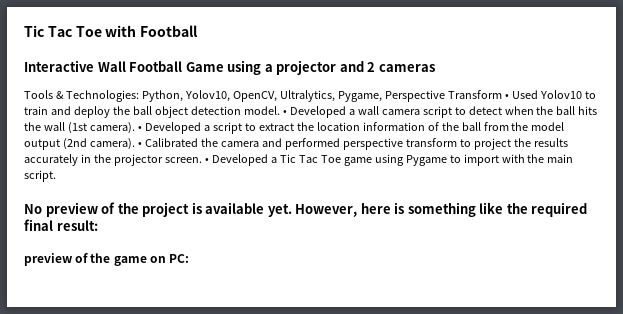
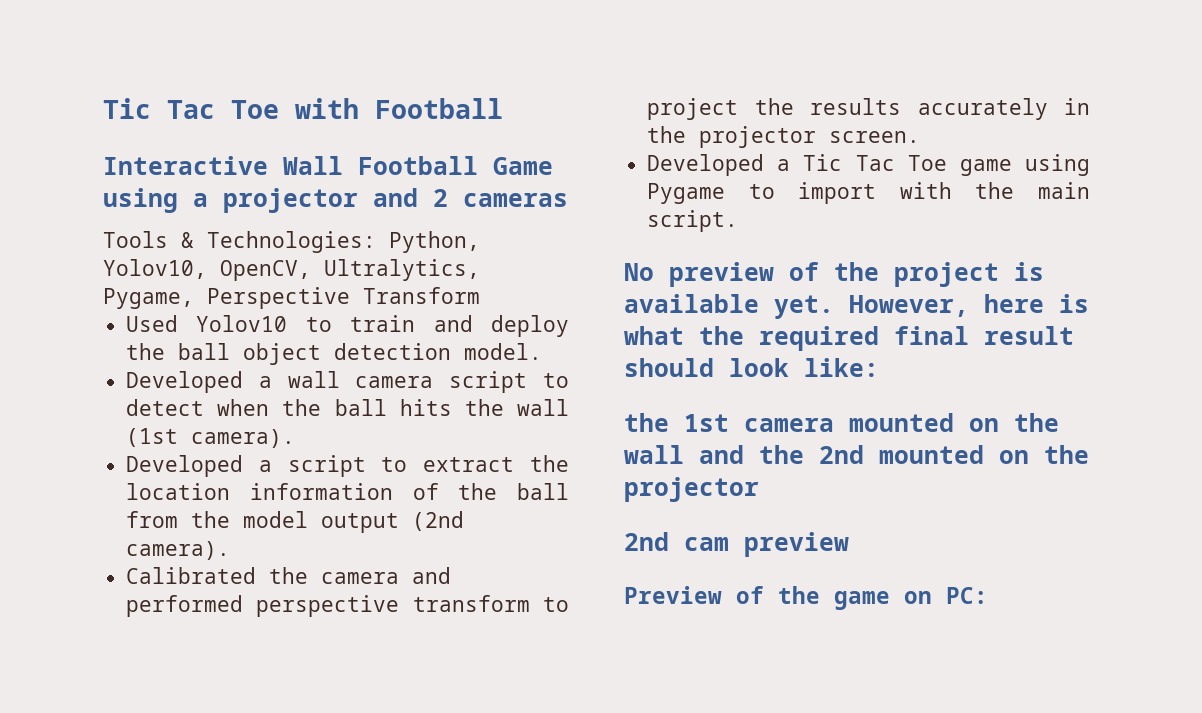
[504,94,509,99] • -> (480, 295) //
[282,110,287,115] • -> (543, 351) //
[137,126,142,131] • -> (296, 438) //
[137,142,142,147] • -> (231, 550) //
[204,158,209,163] • -> (921, 137) //
[407,202,504,217] something like -> [624,326,684,345] what
[56,220,98,231] [24,253,72,266] result: // preview -> [984,326,1074,345] [624,358,879,377] [624,413,1059,432] [624,445,1089,464] [624,477,759,502] [624,532,849,557] [624,586,722,604] result should look like: // the 1st camera mounted on the wall and the 2nd mounted on the projector // 2nd cam preview // Preview

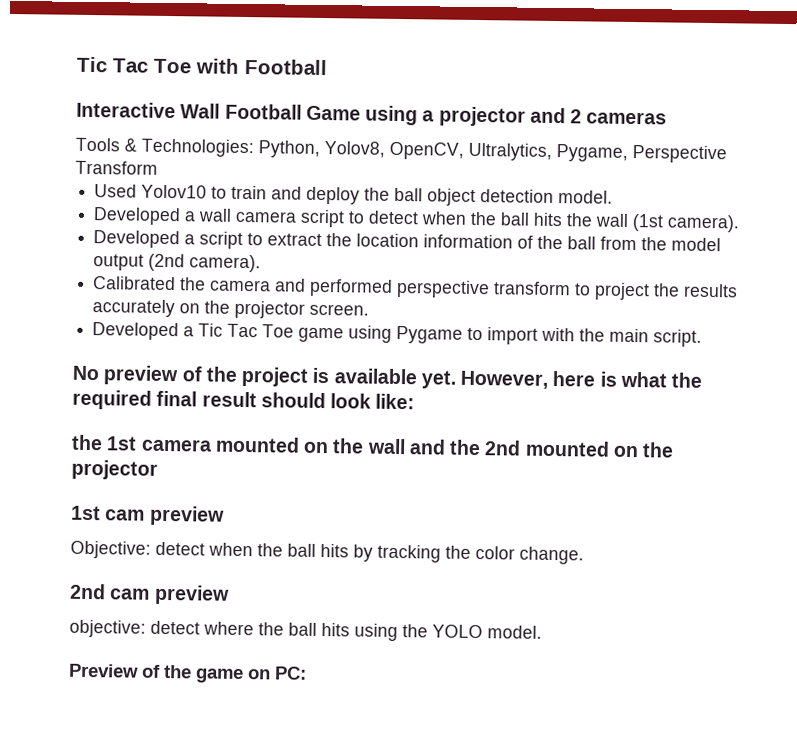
[103,259,207,279] Yolov10, -> [324,141,385,158] Yolov8,
[1064,98,1090,115] in -> [179,303,201,314] on
[624,532,849,557] 2nd cam preview -> [71,505,225,526] [70,540,584,565] [70,583,230,605] [69,619,542,642] 1st cam preview // Objective: detect when the ball hits by tracking the color change. // 2nd cam preview // objective: detect where the ball hits using the YOLO model.

